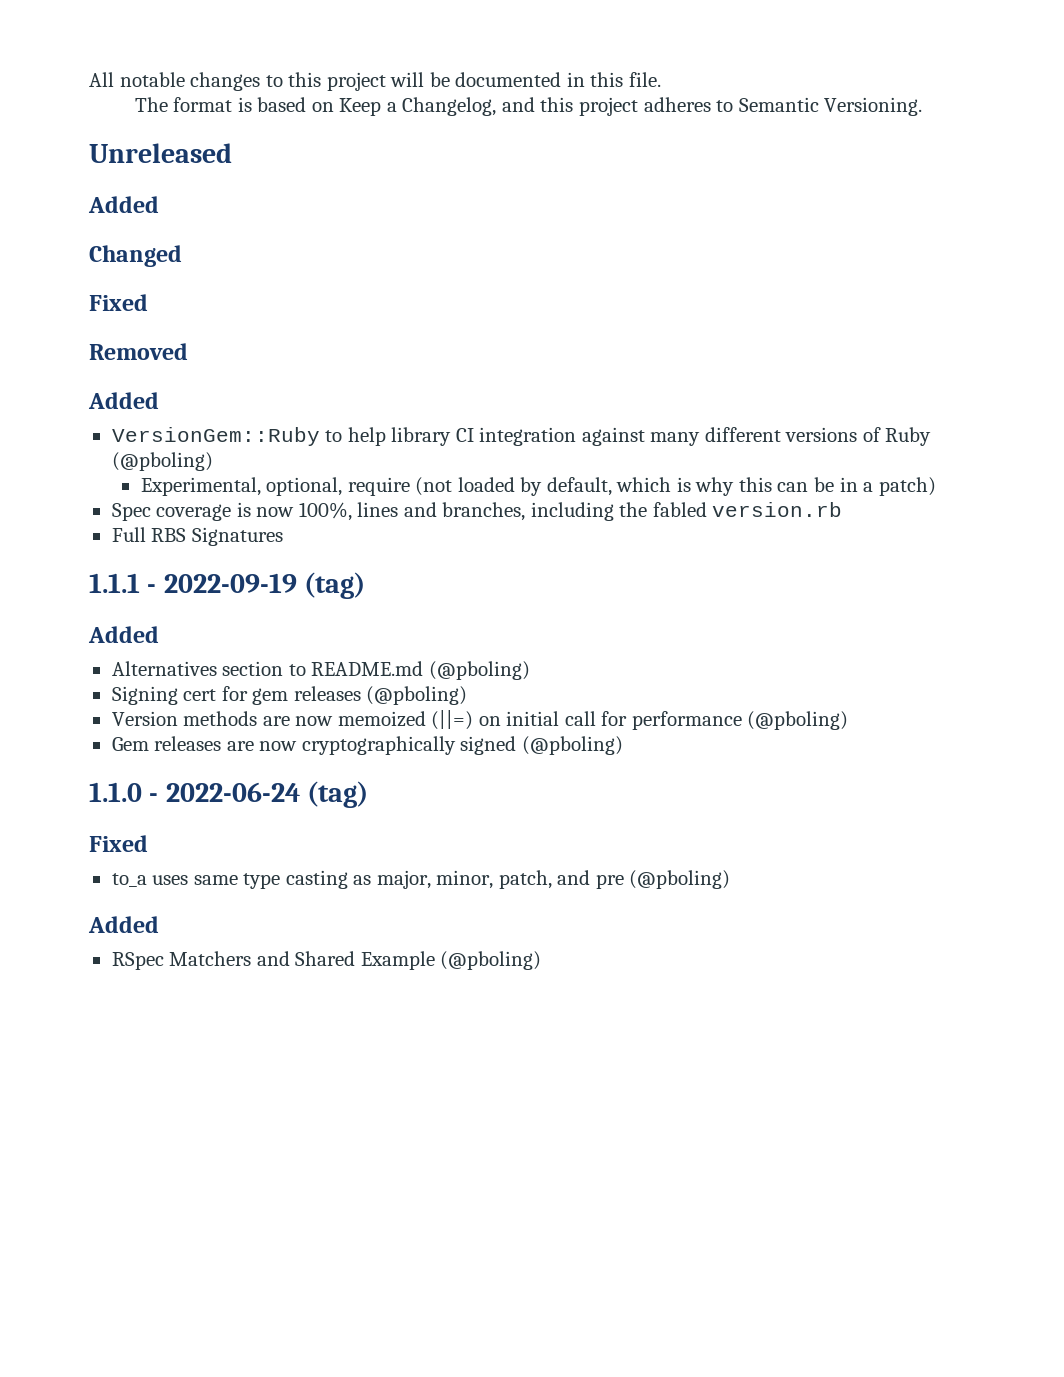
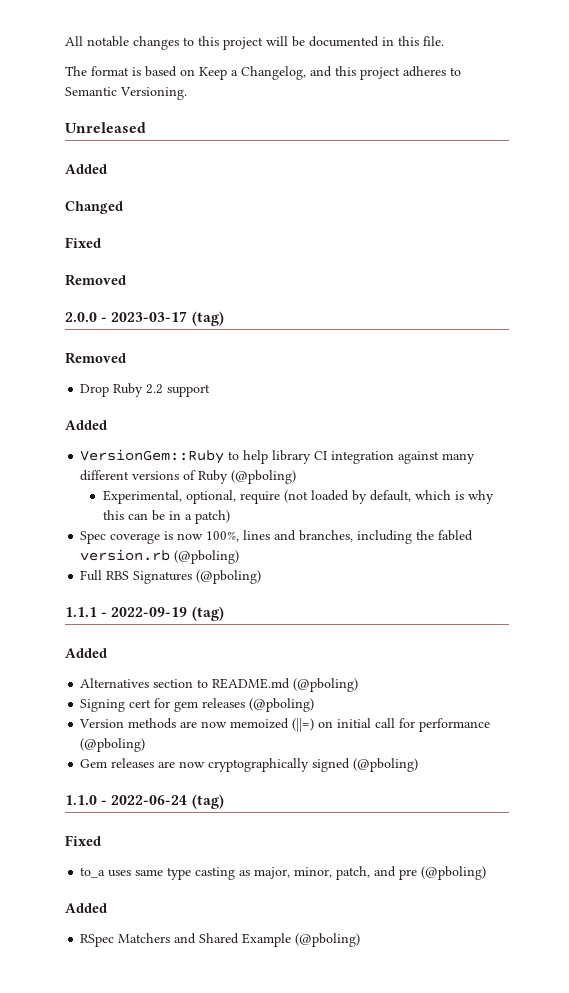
(188, 351) none -> [65,311,224,326] [65,352,126,364] [80,383,211,397] // 2.0.0 - 2023-03-17 (tag) // Removed // Drop Ruby 2.2 support
(843, 509) none -> [174,550,240,564] (@pboling)
(283, 536) none -> [196,570,262,584] (@pboling)

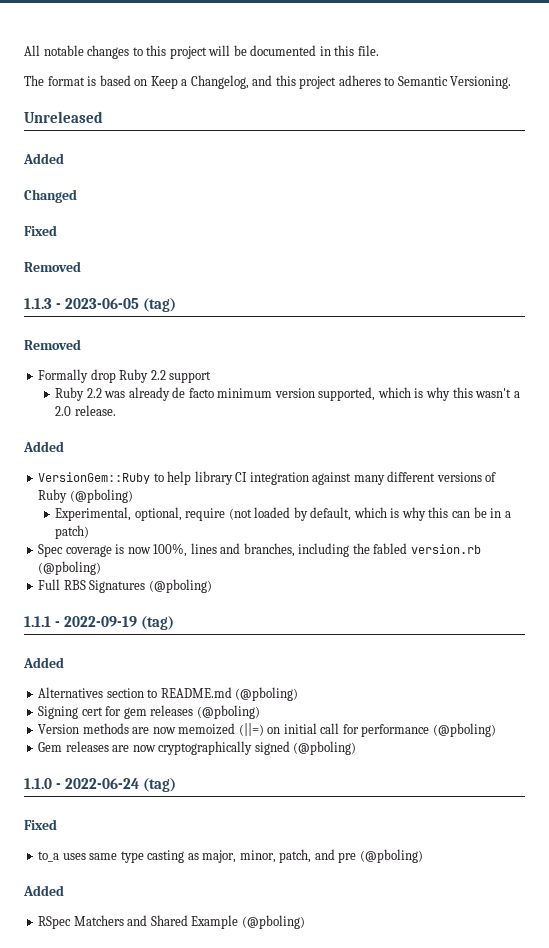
[65,311,188,322] 2.0.0 - 2023-03-17 -> [24,298,140,309] 1.1.3 - 2023-06-05
[80,384,110,397] Drop -> [38,369,116,383] Formally drop
(211, 390) none -> [55,387,520,401] [55,405,116,416] // Ruby 2.2 was already de facto minimum version supported, which is why this wasn't a 2.0 release.

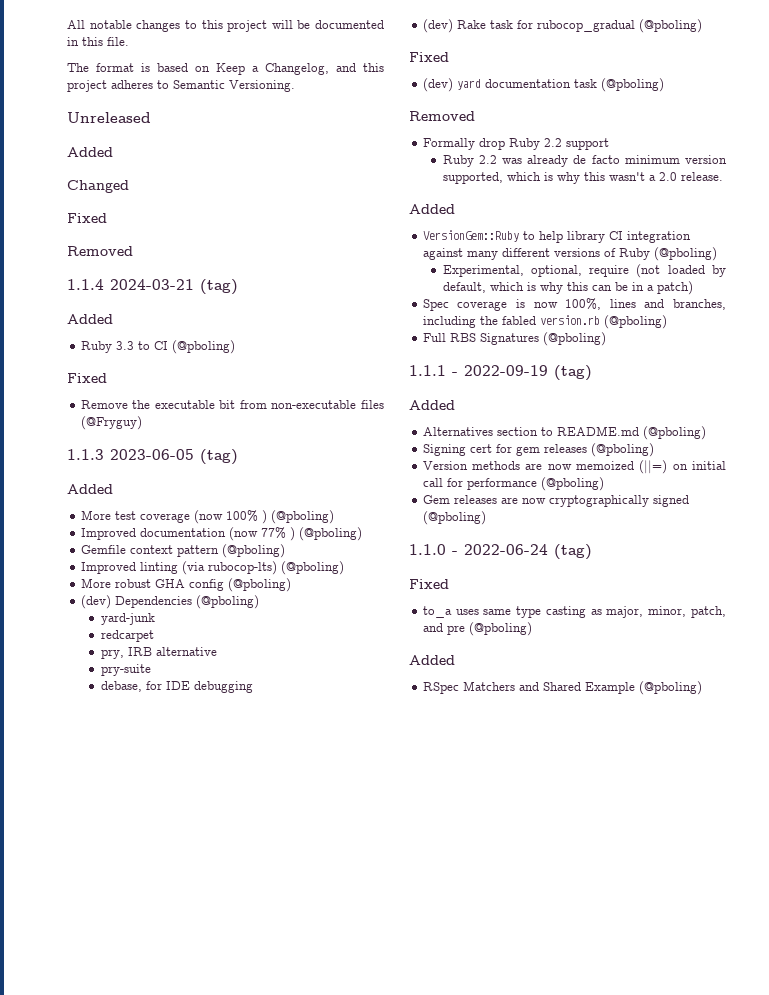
(81, 266) none -> [67,279,238,295] [67,314,113,324] [80,340,235,354] [67,373,107,383] [80,400,384,409] [80,416,142,430] // 1.1.4 2024-03-21 (tag) // Added // Ruby 3.3 to CI (@pboling) // Fixed // Remove the executable bit from non-executable files (@Fryguy)
[56,303,62,309] - -> (104, 454) none
(177, 305) none -> [67,484,113,494] [80,510,334,524] [80,527,362,541] [80,544,285,558] [80,561,344,575] [80,578,291,592] [80,595,259,609] [100,613,155,625] [100,630,154,642] [100,647,217,659] [100,664,151,676] [100,681,253,693] [422,19,702,33] [409,52,449,62] [422,78,664,92] // Added // More test coverage (now 100% ) (@pboling) // Improved documentation (now 77% ) (@pboling) // Gemfile context pattern (@pboling) // Improved linting (via rubocop-lts) (@pboling) // More robust GHA config (@pboling) // (dev) Dependencies (@pboling) // yard-junk // redcarpet // pry, IRB alternative // pry-suite // debase, for IDE debugging // (dev) Rake task for rubocop_gradual (@pboling) // Fixed // (dev) yard documentation task (@pboling)

